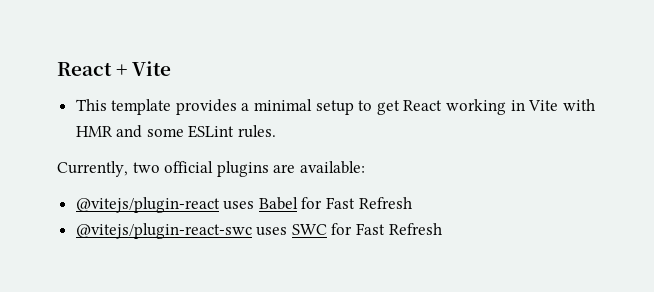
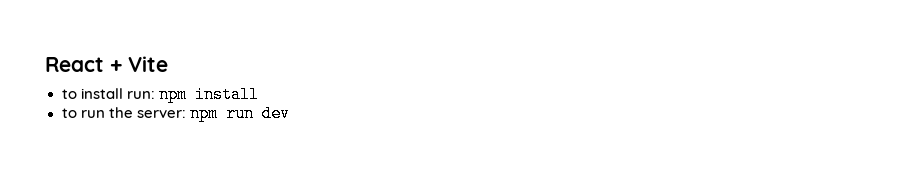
[75,99,595,115] [75,125,277,138] [57,161,365,177] [75,197,412,213] [75,223,442,239] This template provides a minimal setup to get React working in Vite with HMR and some ESLint rules. // Currently, two official plugins are available: // @vitejs/plugin-react uses Babel for Fast Refresh // @vitejs/plugin-react-swc uses SWC for Fast Refresh -> [61,86,259,103] [61,105,290,122] to install run: npm install // to run the server: npm run dev

